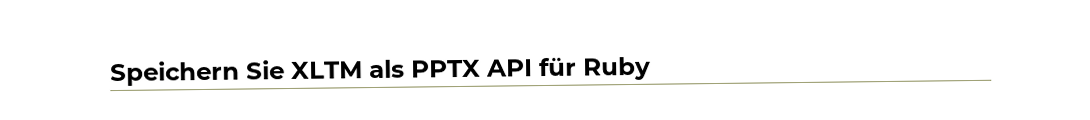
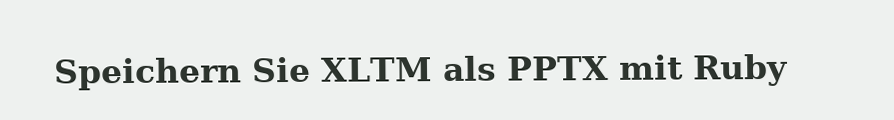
[485,57,577,77] API für -> [617,54,684,80] mit

